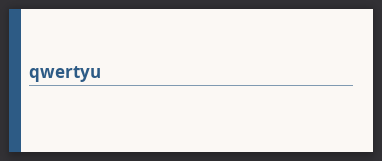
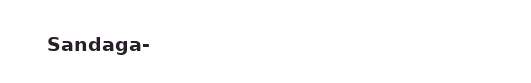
[29,66,101,82] qwertyu -> [47,37,150,55] Sandaga-

